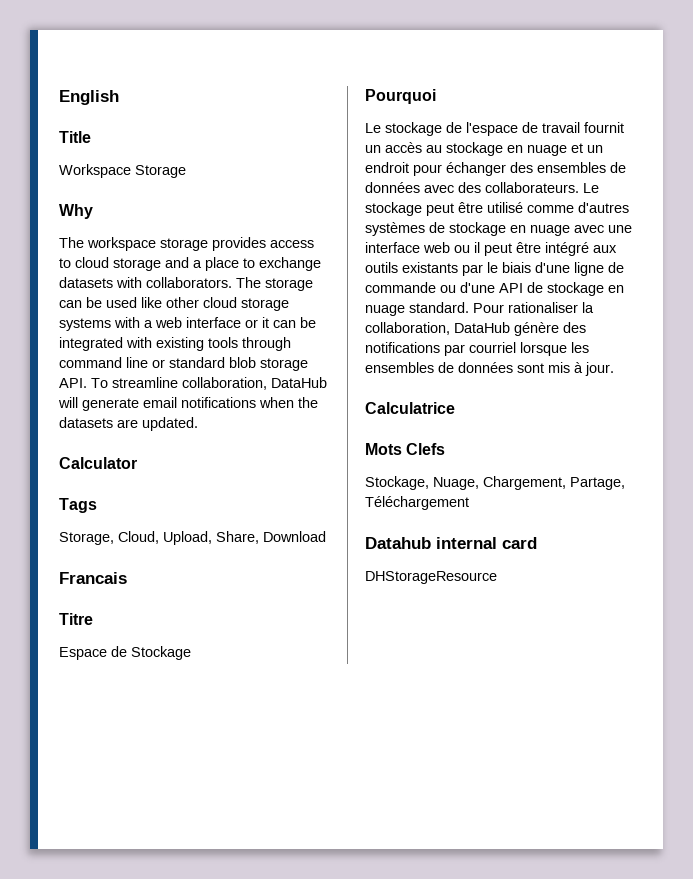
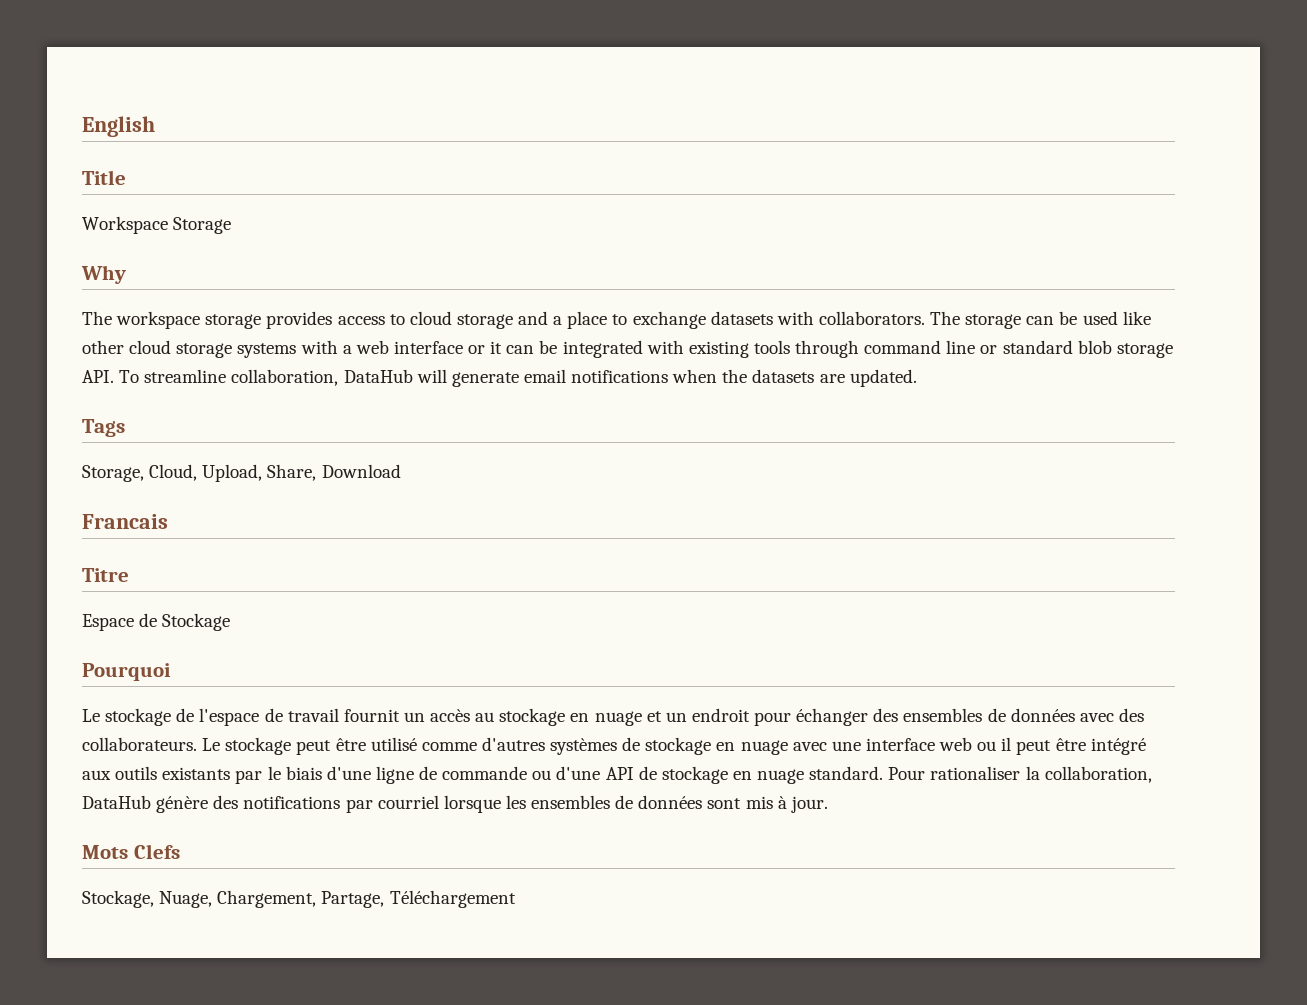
[59,457,137,469] // Calculator -> (917, 378) none
[365,402,455,414] // Calculatrice -> (828, 804) none
[365,537,537,549] [365,571,497,584] // Datahub internal card // DHStorageResource -> (516, 899) none

